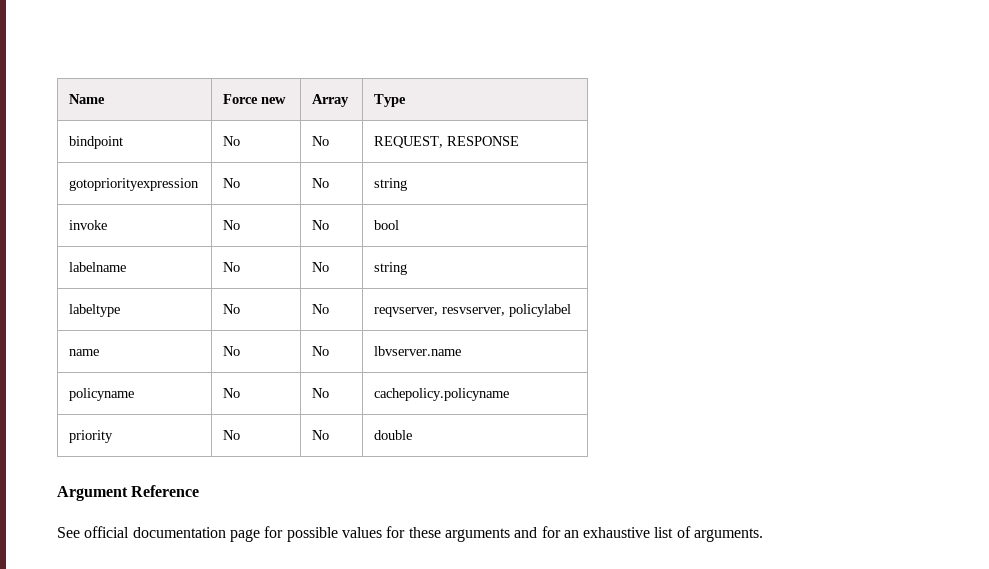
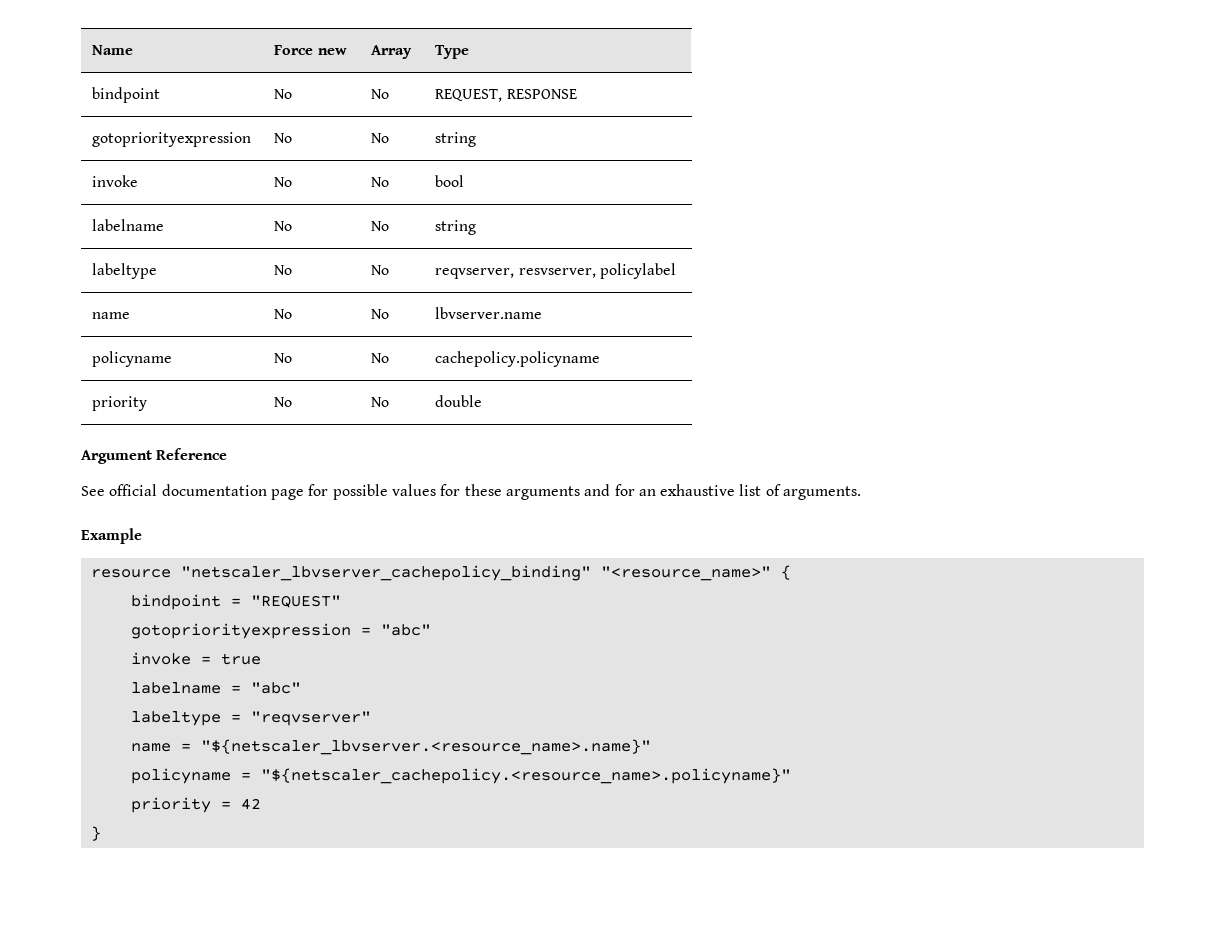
(764, 535) none -> [81,528,142,544] [90,565,791,581] [130,594,341,610] [130,623,431,639] [130,652,261,665] [130,682,301,694] [130,711,371,726] [130,739,651,755] [130,768,791,784] [130,797,261,813] [90,826,101,841] // Example // resource "netscaler_lbvserver_cachepolicy_binding" "<resource_name>" { // bindpoint = "REQUEST" // gotopriorityexpression = "abc" // invoke = true // labelname = "abc" // labeltype = "reqvserver" // name = "${netscaler_lbvserver.<resource_name>.name}" // policyname = "${netscaler_cachepolicy.<resource_name>.policyname}" // priority = 42 // }

